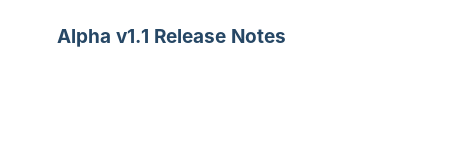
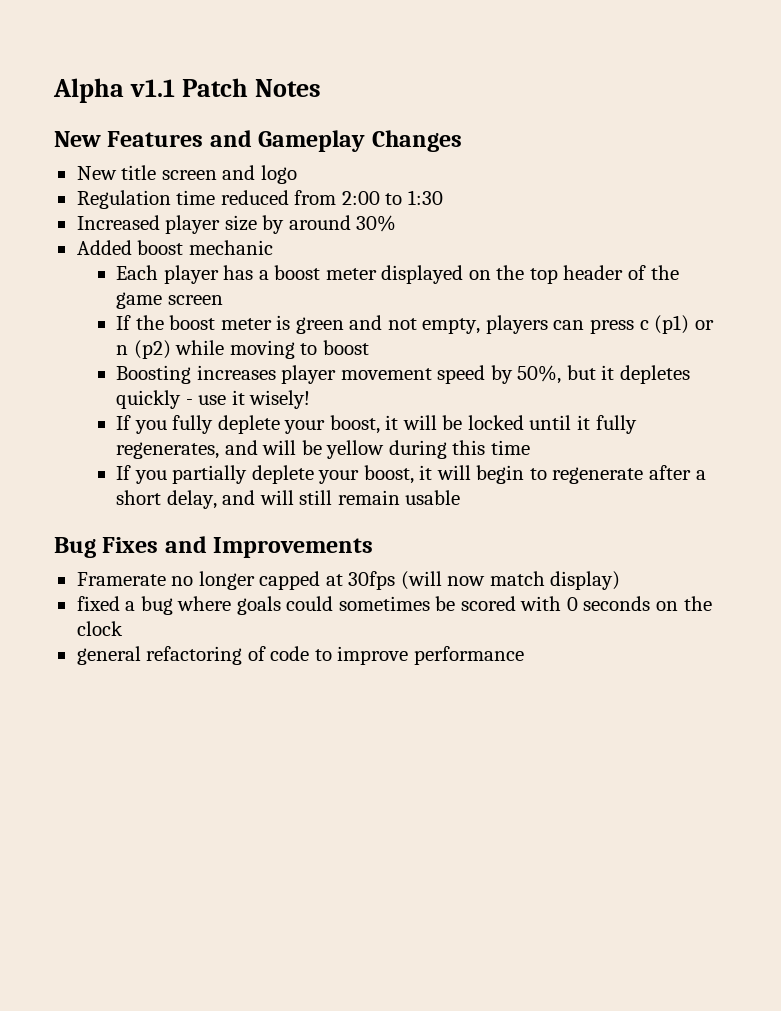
[154,29,227,43] Release -> [182,78,249,97] Patch
(287, 36) none -> [54,130,462,152] [76,165,297,184] [76,190,443,209] [76,215,397,234] [76,240,273,255] [116,265,679,284] [116,292,223,309] [116,315,714,334] [116,340,369,359] [116,365,690,384] [116,390,311,409] [116,415,637,434] [116,440,530,459] [116,465,706,484] [116,490,461,509] [54,536,374,558] [76,571,621,590] [76,596,712,615] [76,621,123,636] [76,646,524,665] // New Features and Gameplay Changes // New title screen and logo // Regulation time reduced from 2:00 to 1:30 // Increased player size by around 30% // Added boost mechanic // Each player has a boost meter displayed on the top header of the game screen // If the boost meter is green and not empty, players can press c (p1) or n (p2) while moving to boost // Boosting increases player movement speed by 50%, but it depletes quickly - use it wisely! // If you fully deplete your boost, it will be locked until it fully regenerates, and will be yellow during this time // If you partially deplete your boost, it will begin to regenerate after a short delay, and will still remain usable // Bug Fixes and Improvements // Framerate no longer capped at 30fps (will now match display) // fixed a bug where goals could sometimes be scored with 0 seconds on the clock // general refactoring of code to improve performance

